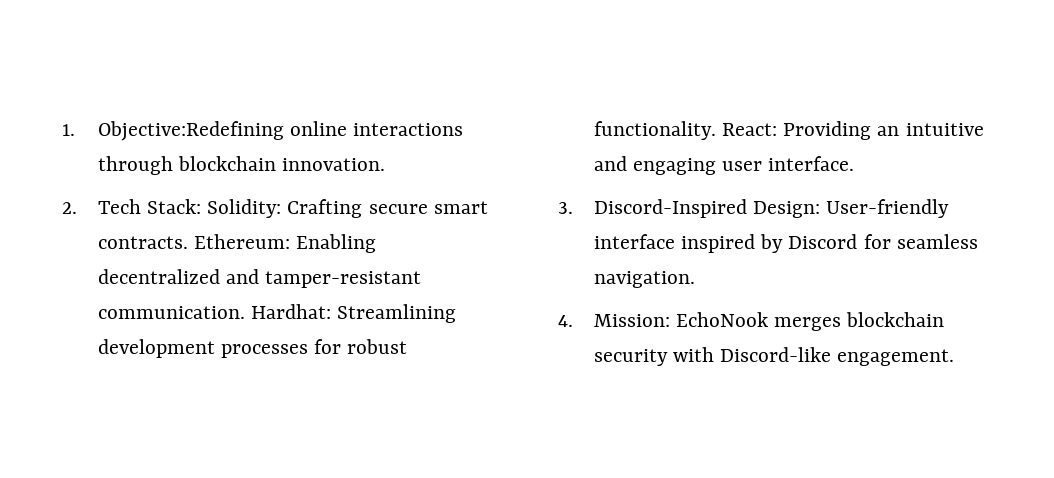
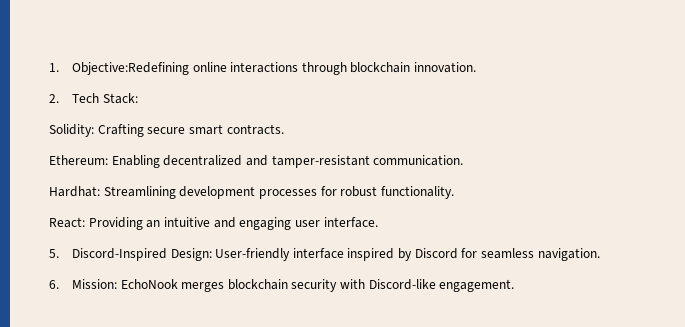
(201, 206) none -> (138, 98) //
(188, 242) none -> (284, 129) //
(245, 312) none -> (464, 160) //
(716, 130) none -> (454, 192) //
[558,202,573,214] 3. -> [49,249,59,258] 5.
[558,315,573,327] 4. -> [49,280,59,289] 6.

